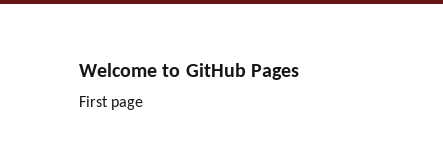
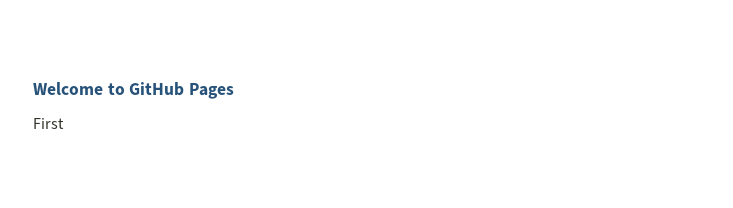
[111,99,144,110] page -> (64, 123) none

